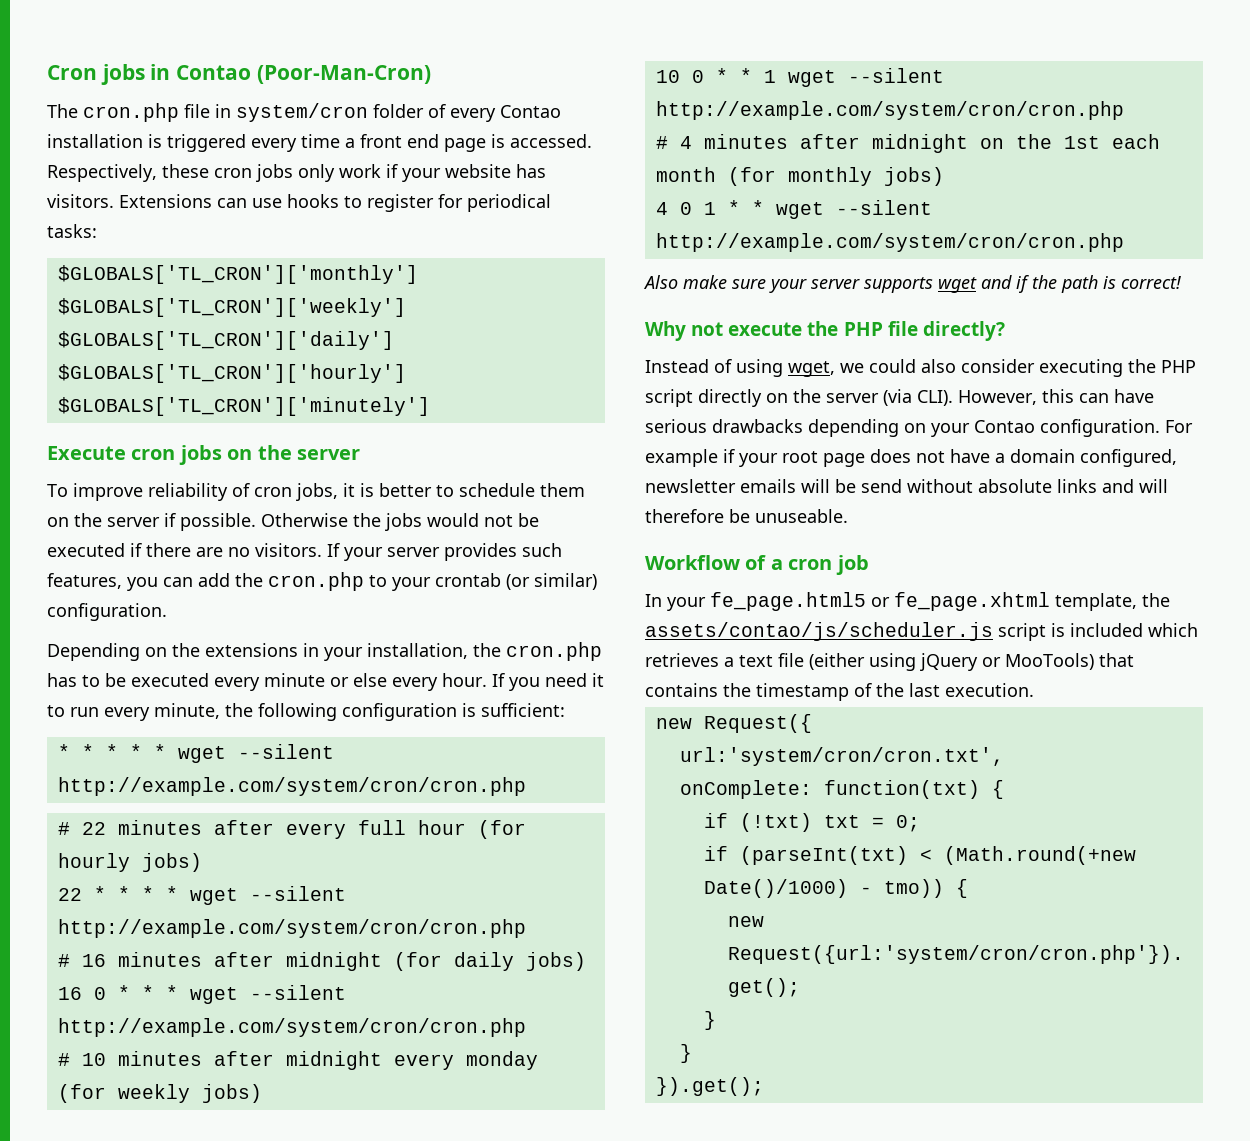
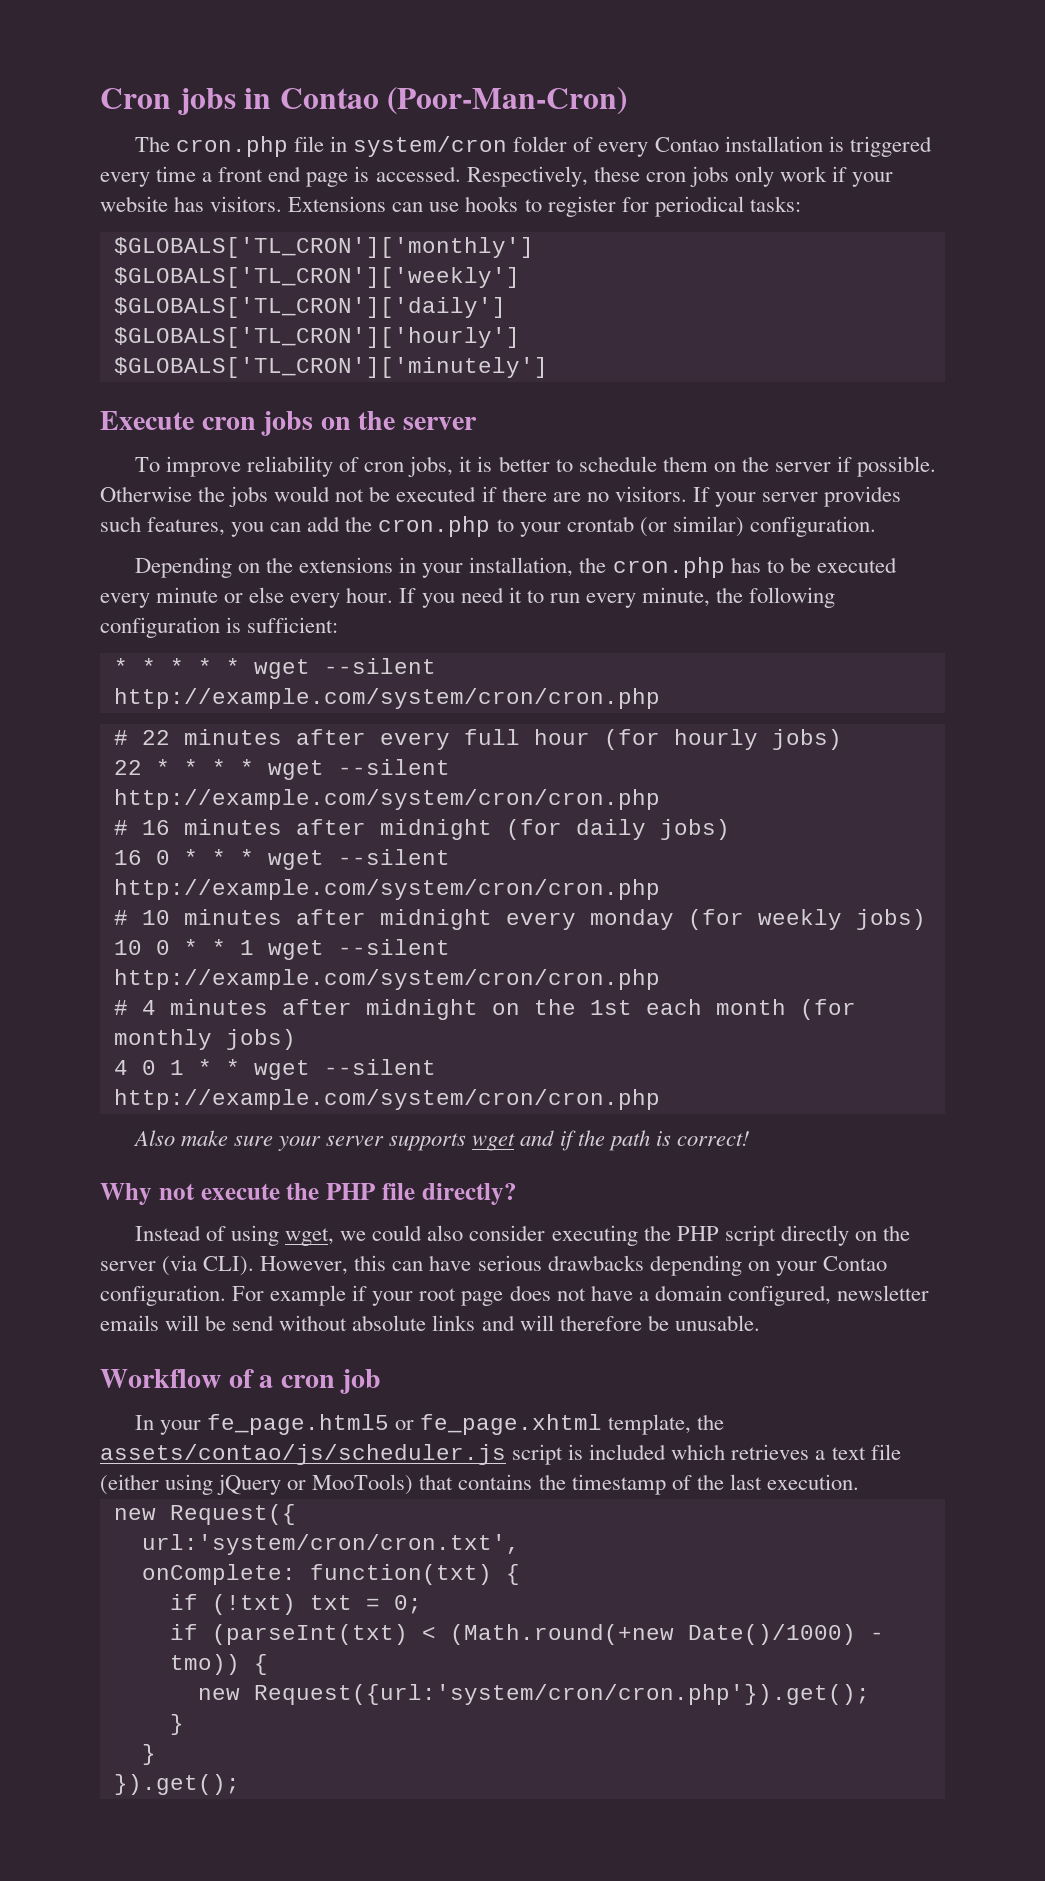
[755,509,848,523] unuseable. -> [674,1315,760,1331] unusable.

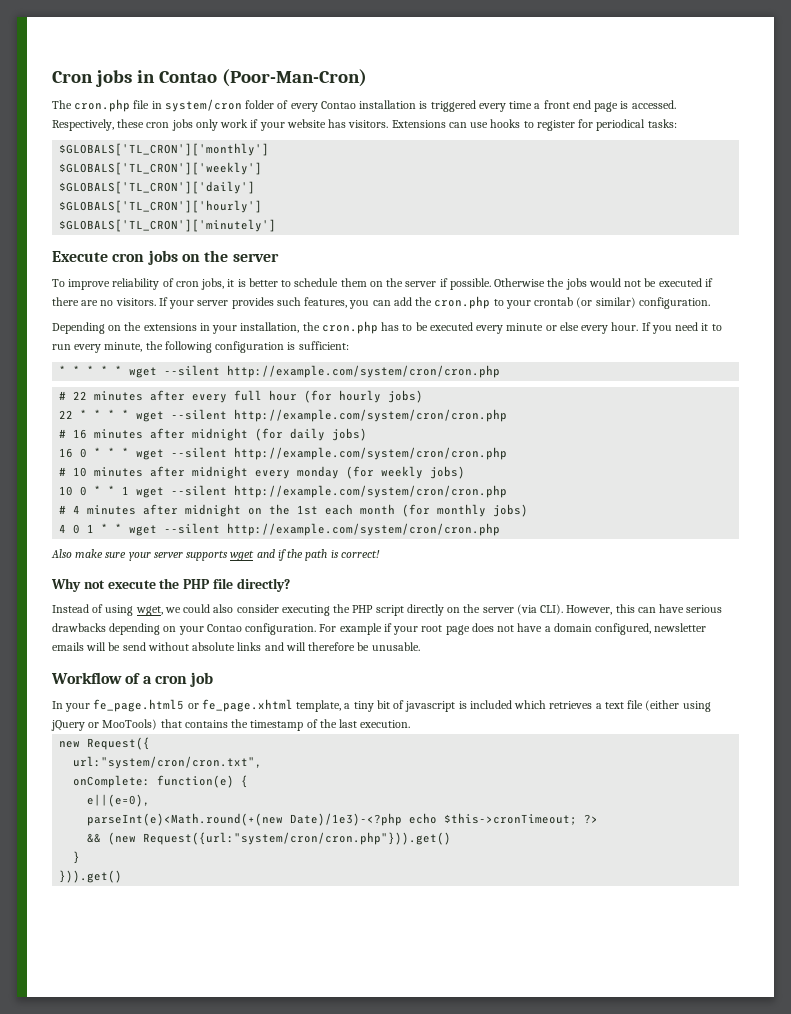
[697,1414,725,1430] [100,1444,564,1465] the assets/contao/js/scheduler.js script -> [344,700,456,712] a tiny bit of javascript
[141,1534,520,1555] url:'system/cron/cron.txt', -> [73,756,263,769] url:"system/cron/cron.txt",
[309,1564,520,1585] [169,1594,422,1615] [169,1624,884,1645] [169,1654,268,1675] [197,1684,870,1705] [169,1714,184,1735] [141,1744,156,1765] [113,1774,240,1795] function(txt) { // if (!txt) txt = 0; // if (parseInt(txt) < (Math.round(+new Date()/1000) - tmo)) { // new Request({url:'system/cron/cron.php'}).get(); // } // } // }).get(); -> [157,775,249,788] [87,794,151,807] [87,813,599,826] [87,832,452,845] [73,851,81,864] [59,870,123,883] function(e) { // e||(e=0), // parseInt(e)<Math.round(+(new Date)/1e3)-<?php echo $this->cronTimeout; ?> // && (new Request({url:"system/cron/cron.php"})).get() // } // })).get()

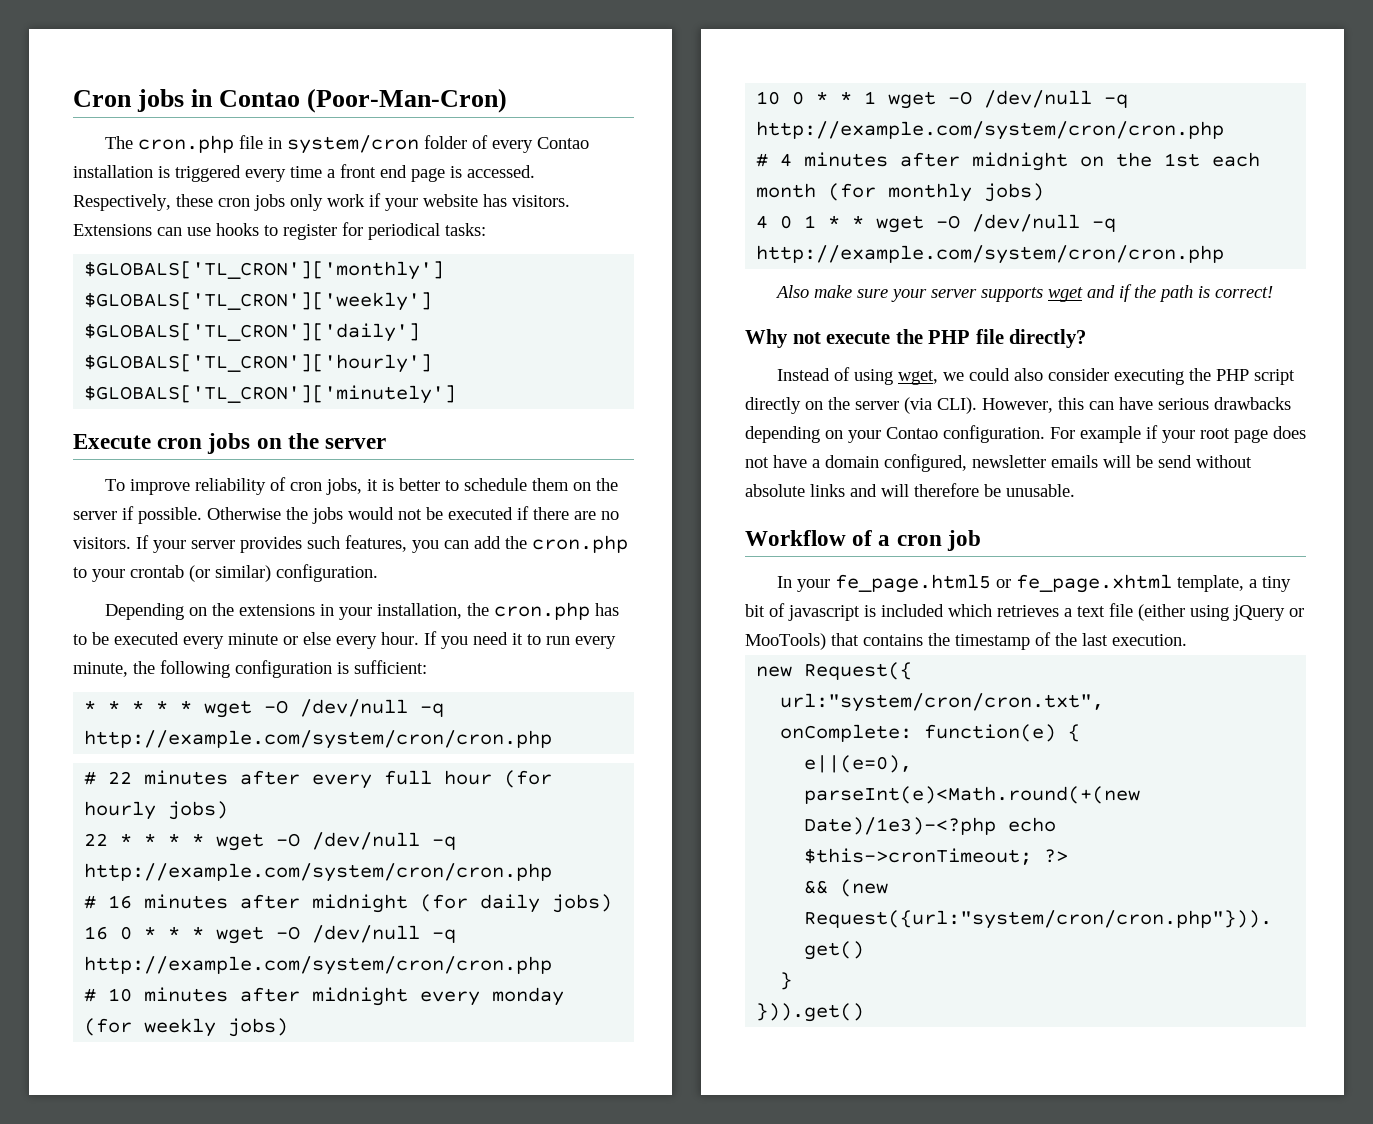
[164,365,221,376] --silent -> [264,699,445,717] -O /dev/null -q
[171,409,228,420] --silent -> [276,832,457,850] -O /dev/null -q
[171,447,228,458] --silent -> [276,925,457,943] -O /dev/null -q
[171,485,228,496] --silent -> [948,90,1129,108] -O /dev/null -q
[164,523,221,534] --silent -> [936,214,1117,232] -O /dev/null -q

